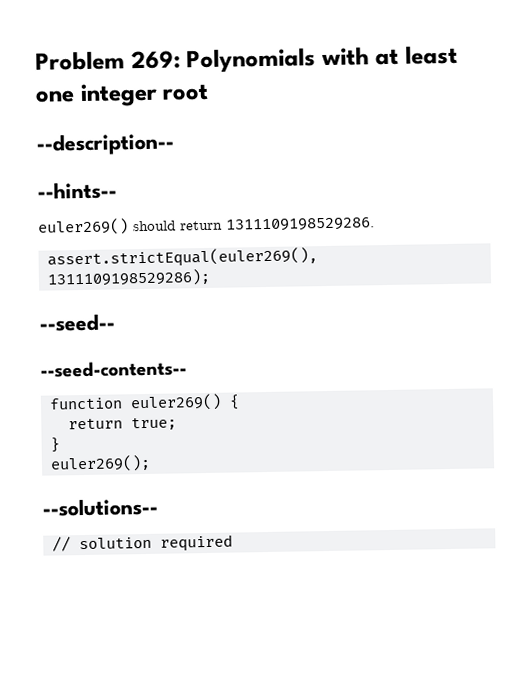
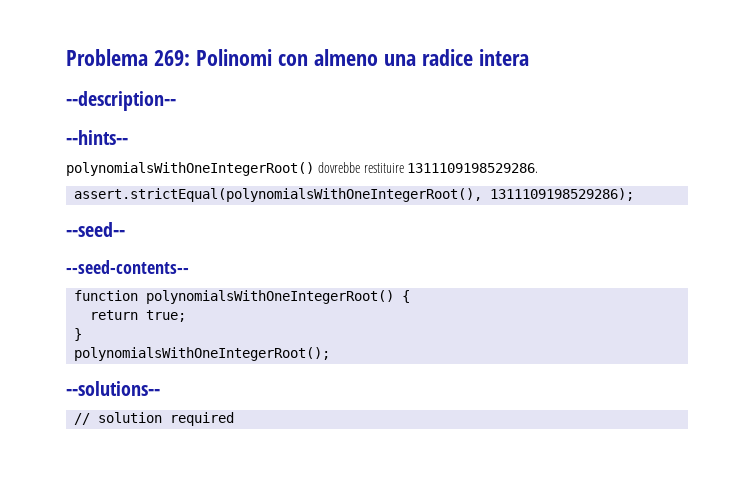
[35,45,459,74] [35,82,210,108] Problem 269: Polynomials with at least one integer root -> [66,49,529,66] Problema 269: Polinomi con almeno una radice intera
[37,218,223,236] euler269() should return -> [66,162,404,176] polynomialsWithOneIntegerRoot() dovrebbe restituire
[47,247,318,269] assert.strictEqual(euler269(), -> [74,188,483,202] assert.strictEqual(polynomialsWithOneIntegerRoot(),
[130,393,222,412] euler269() -> [146,290,395,304] polynomialsWithOneIntegerRoot()
[50,454,151,473] euler269(); -> [74,347,331,361] polynomialsWithOneIntegerRoot();

